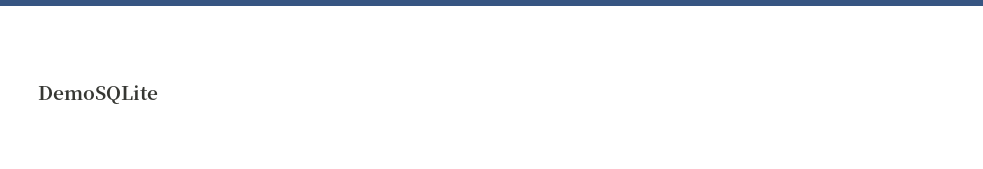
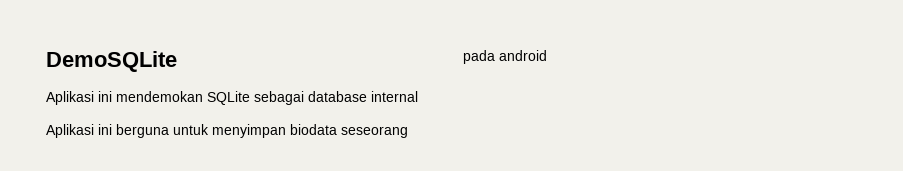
(158, 94) none -> [46,91,418,105] [46,124,408,138] [463,50,547,64] // Aplikasi ini mendemokan SQLite sebagai database internal // Aplikasi ini berguna untuk menyimpan biodata seseorang pada android

